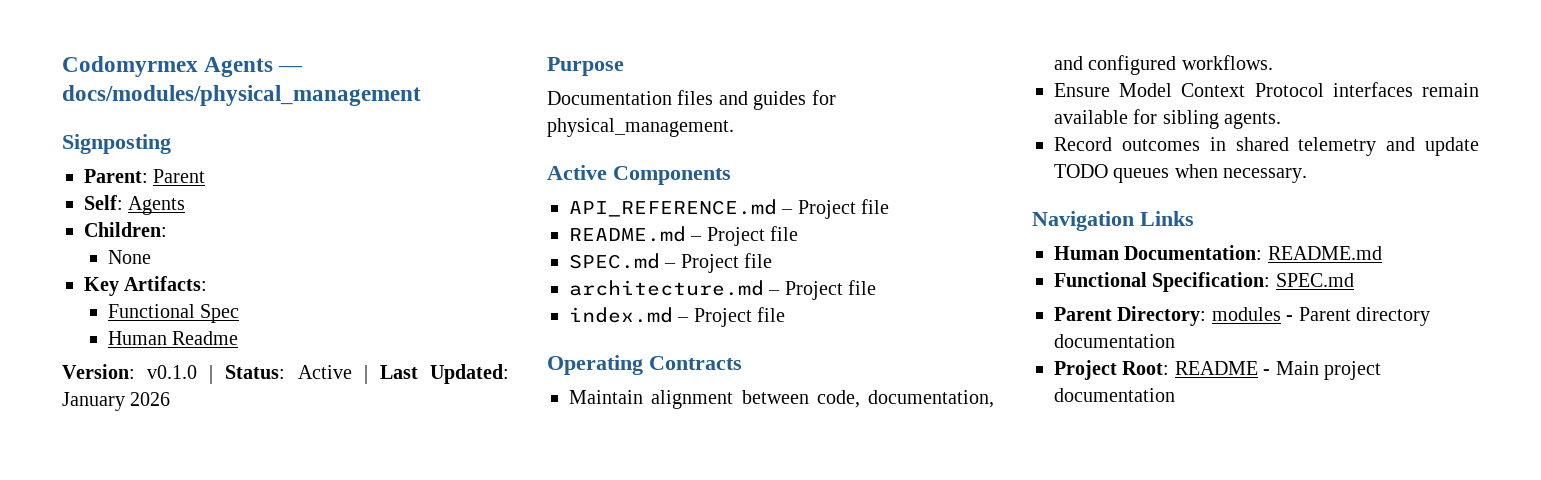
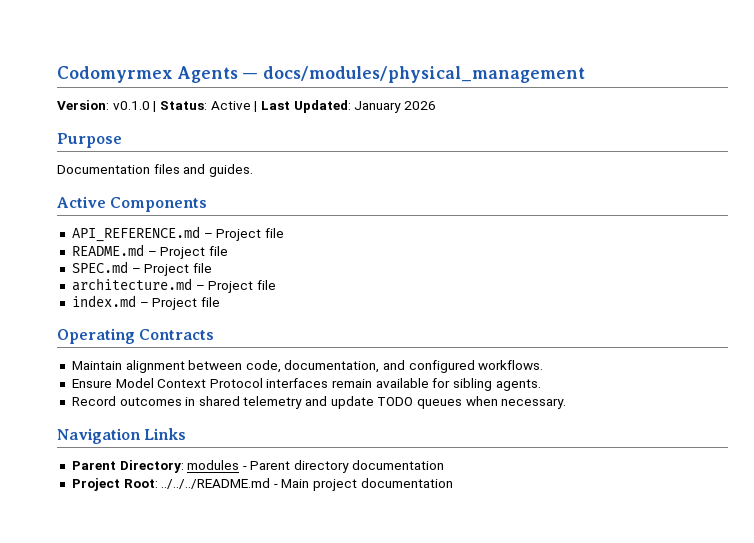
[62,134,171,154] [84,169,206,183] [84,195,186,215] [84,222,167,237] [107,250,151,264] [84,276,208,296] [107,304,240,323] [107,331,239,345] // Signposting // Parent: Parent // Self: Agents // Children: // None // Key Artifacts: // Functional Spec // Human Readme -> (586, 74) none
[753,90,836,110] [547,118,734,137] guides for physical_management. -> [208,164,253,177] guides.
[1054,245,1382,260] [1054,272,1354,292] // Human Documentation: README.md // Functional Specification: SPEC.md -> (187, 434) none
[1174,361,1258,375] README -> [161,478,271,489] ../../../README.md

